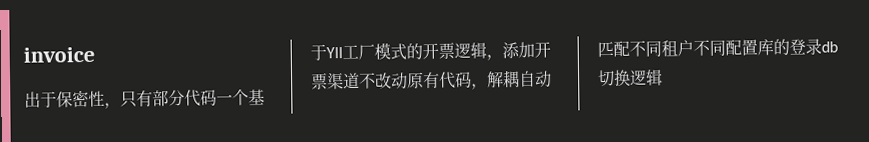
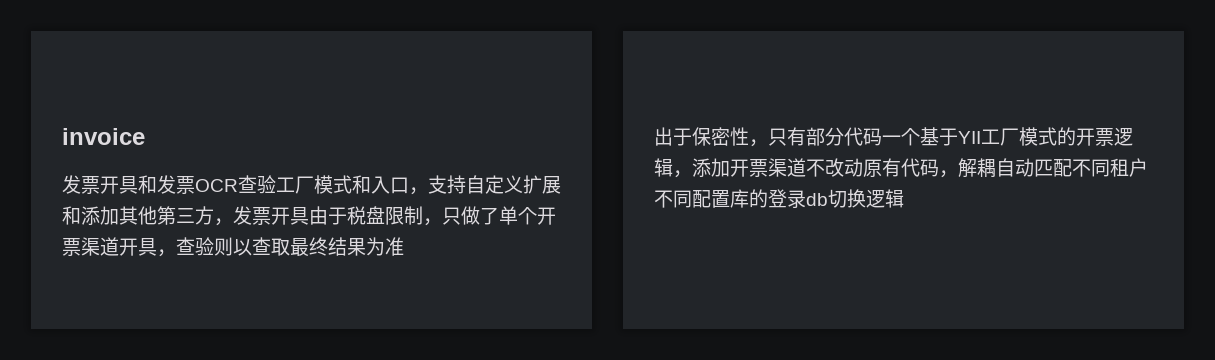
(95, 54) none -> [62,175,561,195] [62,206,556,226] [62,237,404,257] // 发票开具和发票OCR查验工厂模式和入口，支持自定义扩展和添加其他第三方，发票开具由于税盘限制，只做了单个开票渠道开具，查验则以查取最终结果为准

